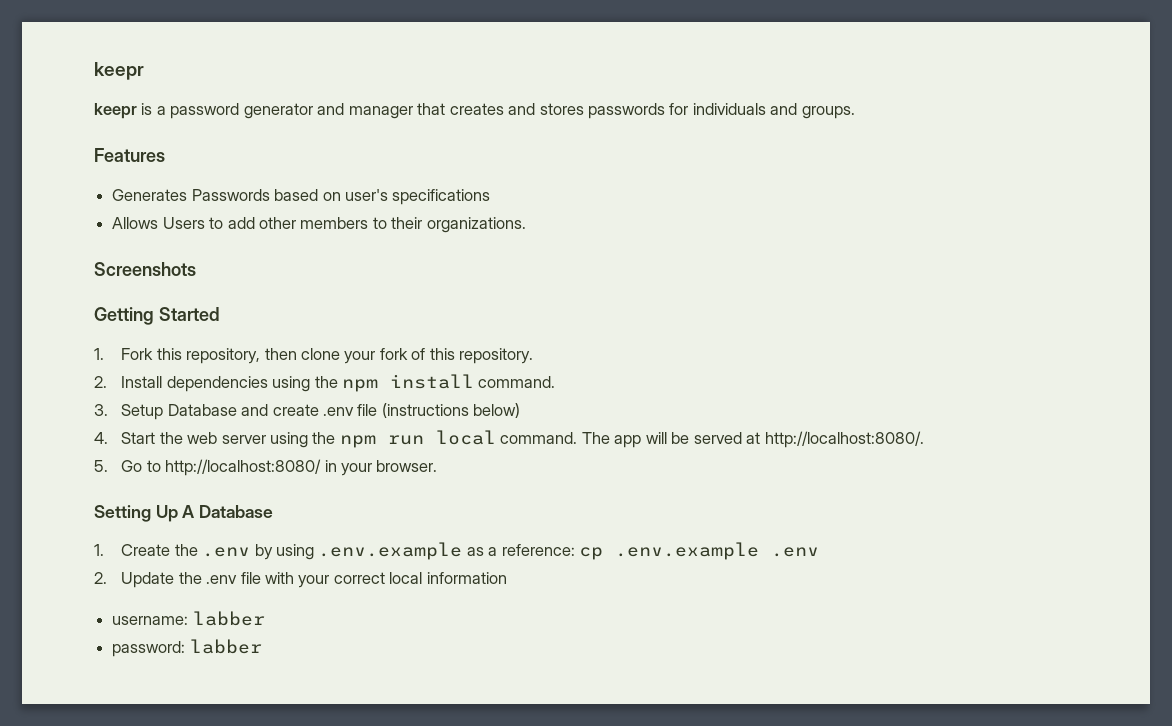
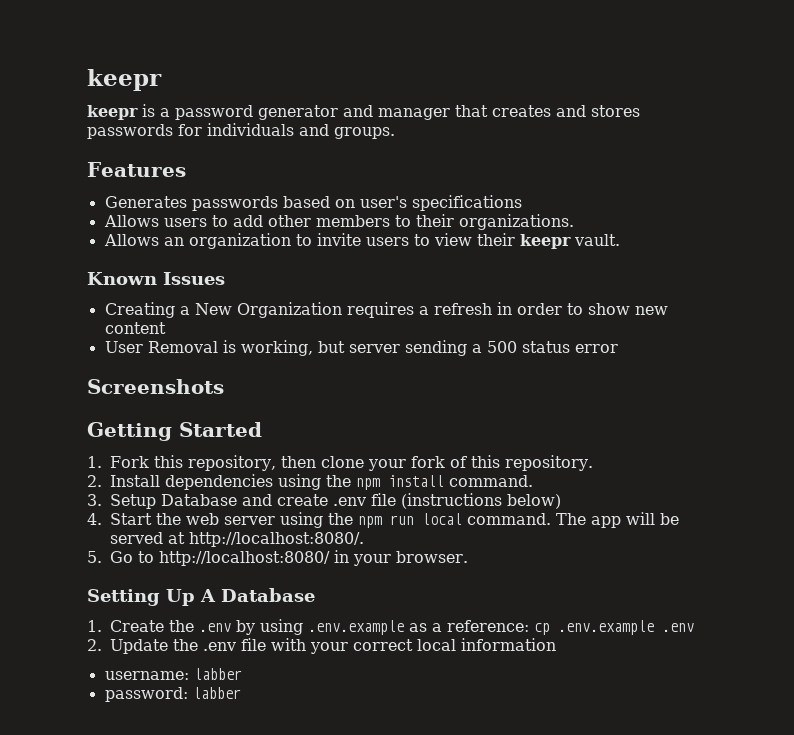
[191,189,270,201] Passwords -> [191,196,278,211] passwords
[162,217,205,229] Users -> [163,218,207,227] users
(526, 225) none -> [103,233,620,249] [87,272,225,285] [104,302,668,318] [104,322,166,334] [104,340,618,356] // Allows an organization to invite users to view their keepr vault. // Known Issues // Creating a New Organization requires a refresh in order to show new content // User Removal is working, but server sending a 500 status error

